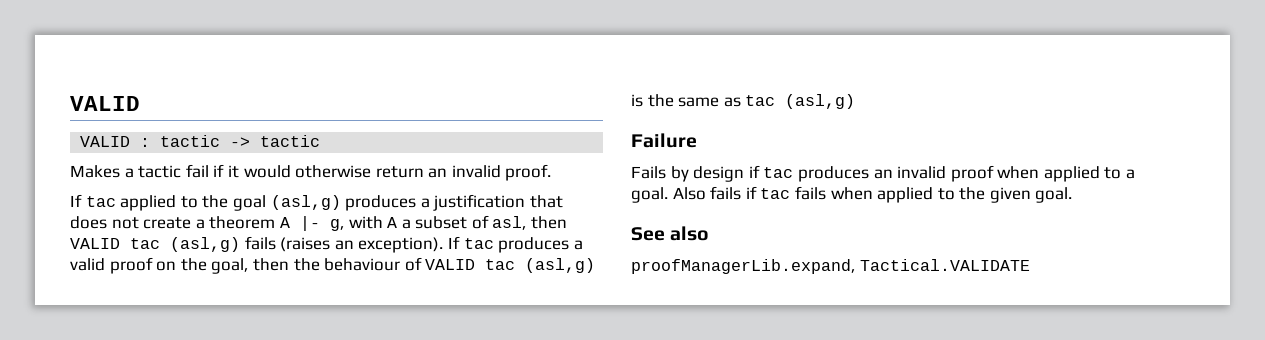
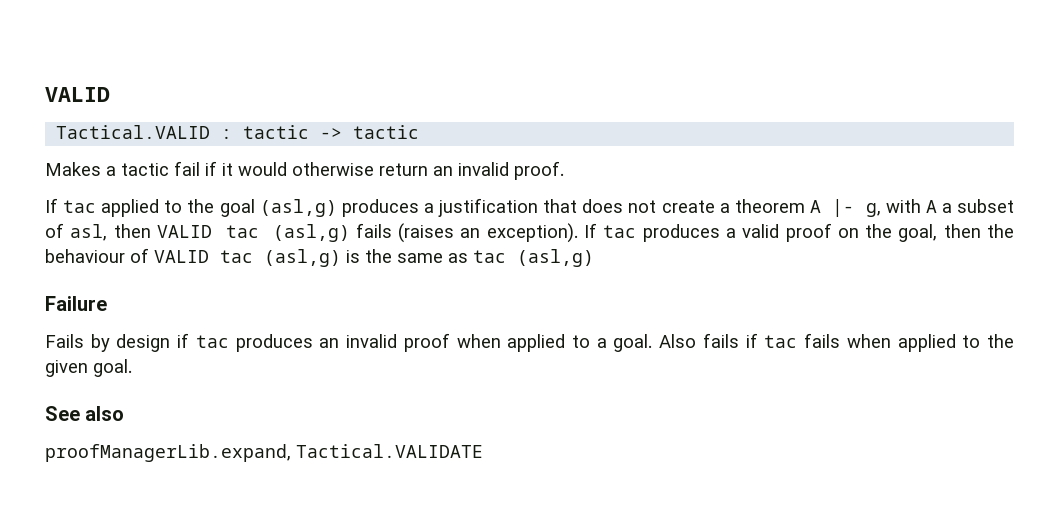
[80,136,131,147] VALID -> [56,125,211,139] Tactical.VALID

